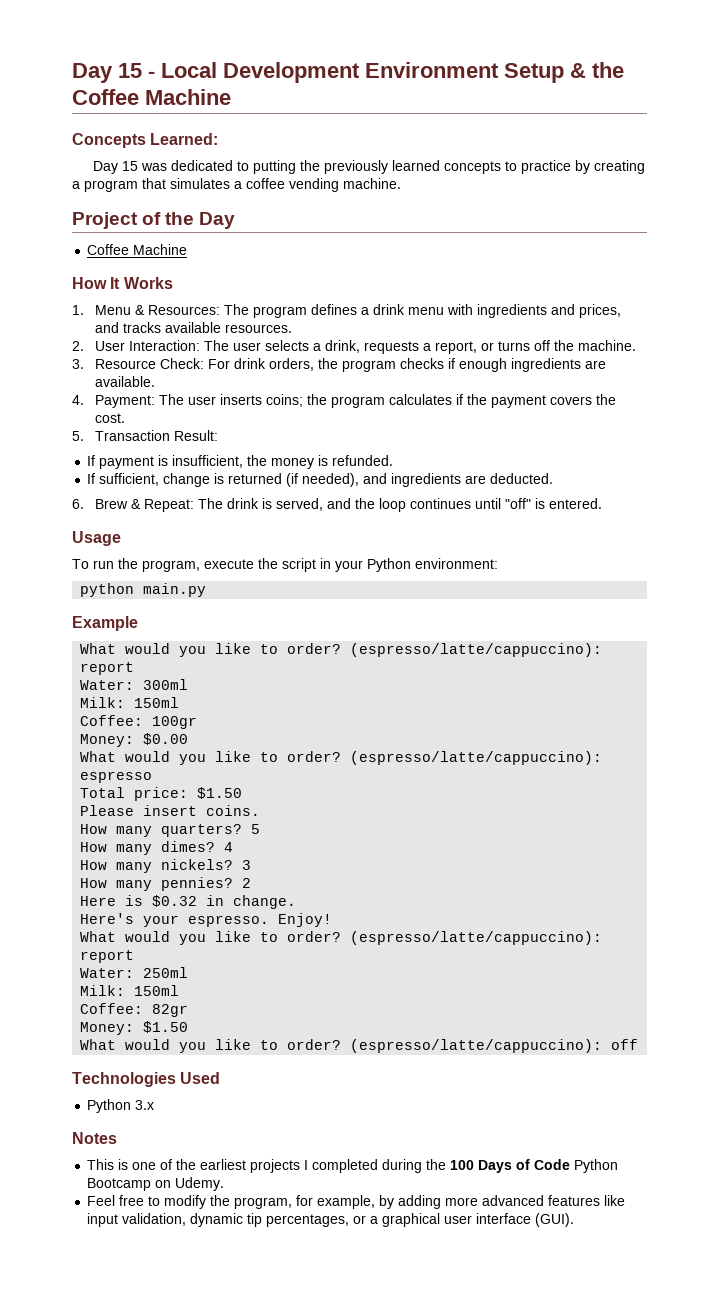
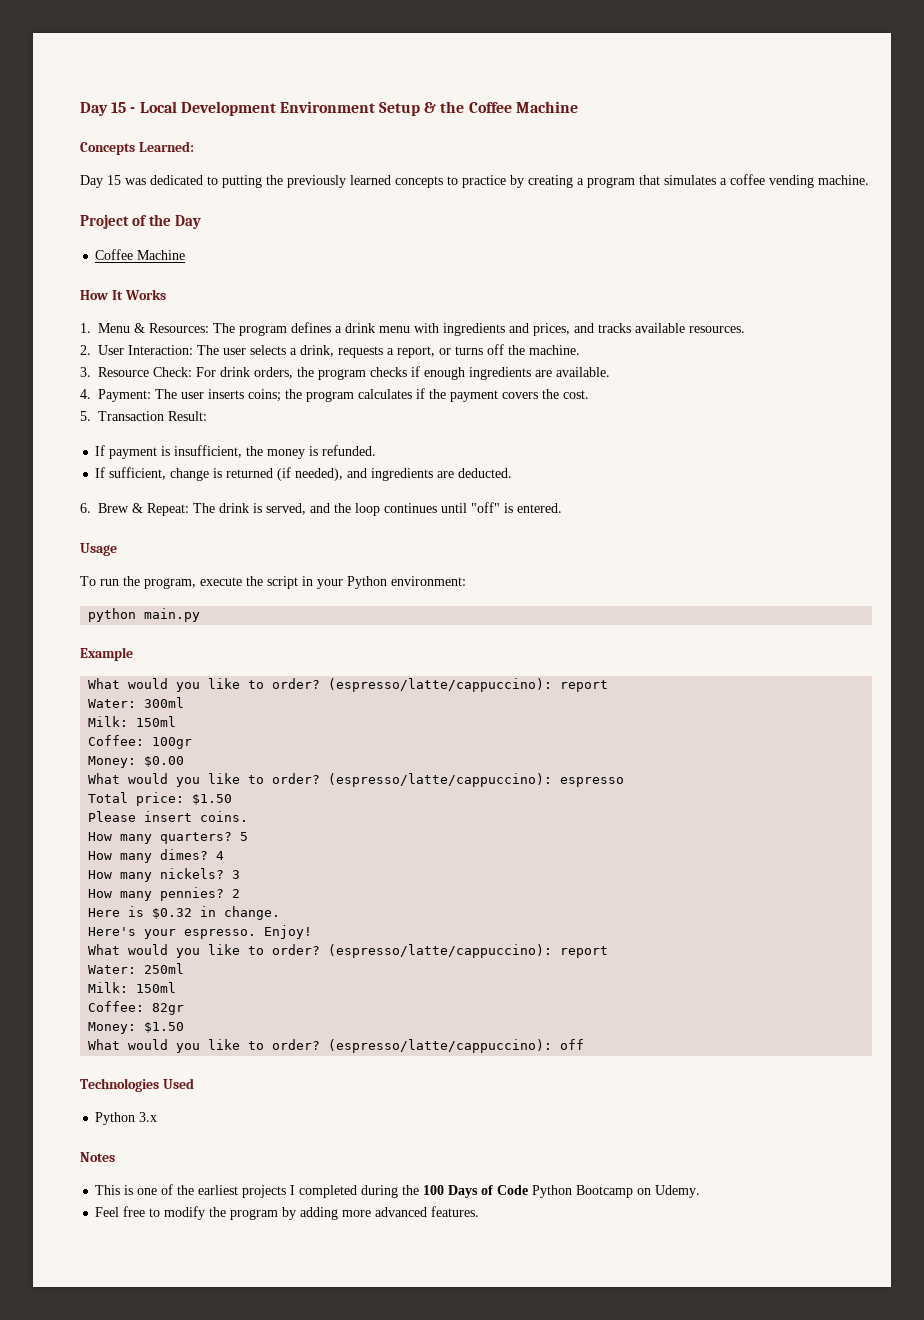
[234,1195,376,1209] program, for example, -> [230,1209,279,1220] program
[548,1195,626,1206] [87,1213,575,1227] features like input validation, dynamic tip percentages, or a graphical user interface (GUI). -> [431,1206,480,1217] features.

